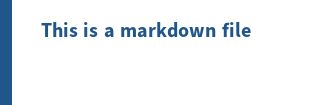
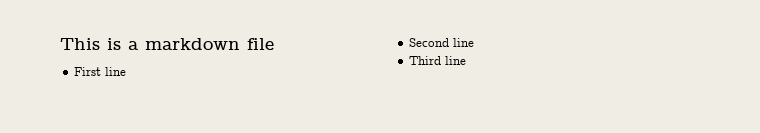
(251, 29) none -> [74,67,127,76] [409,38,475,47] [409,56,467,65] // First line // Second line // Third line

